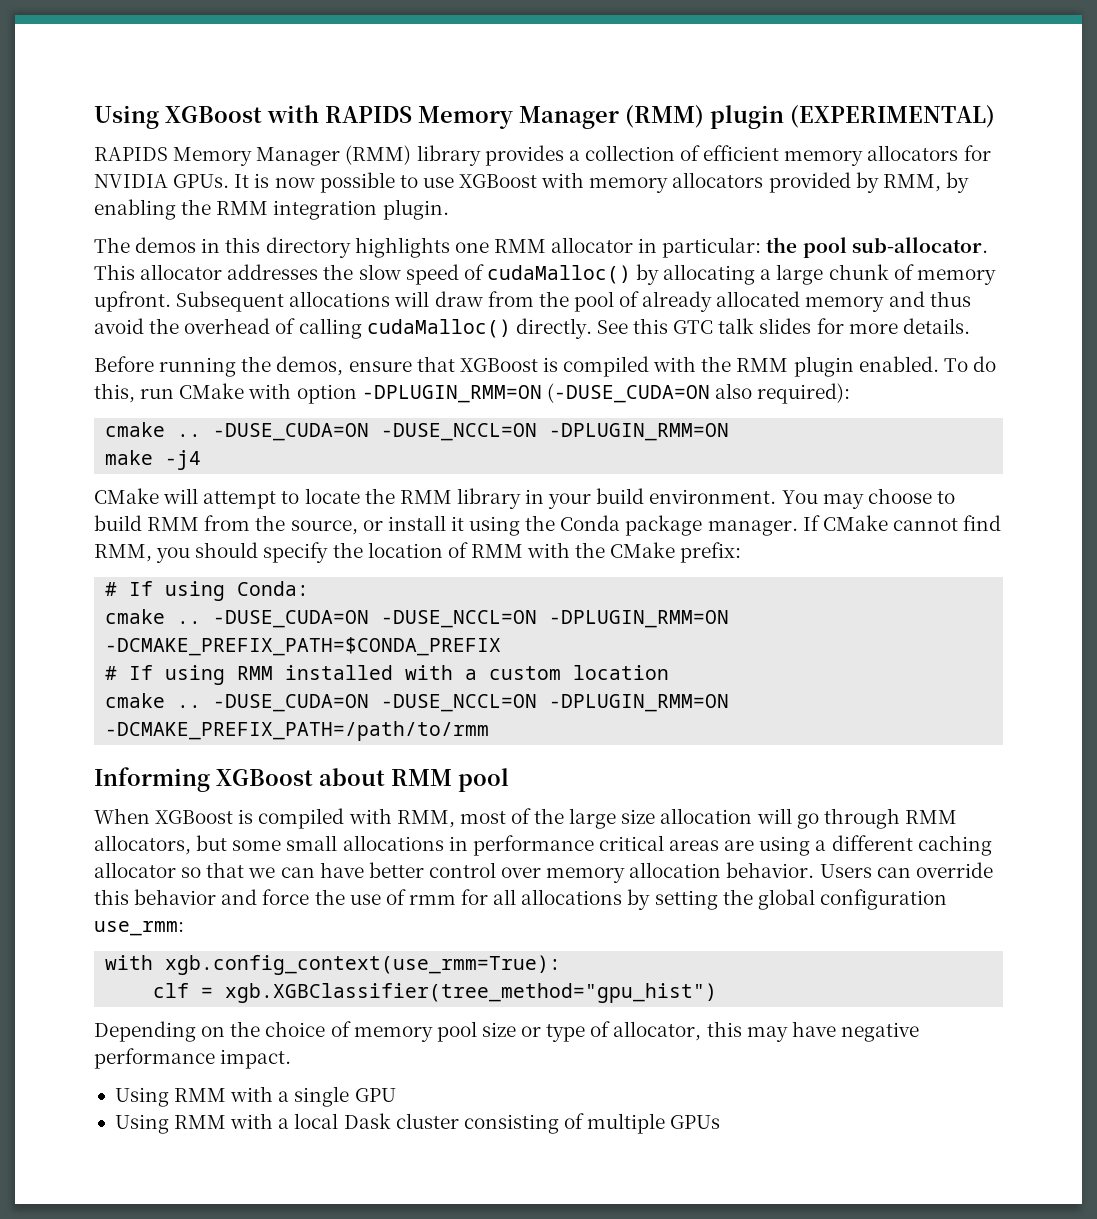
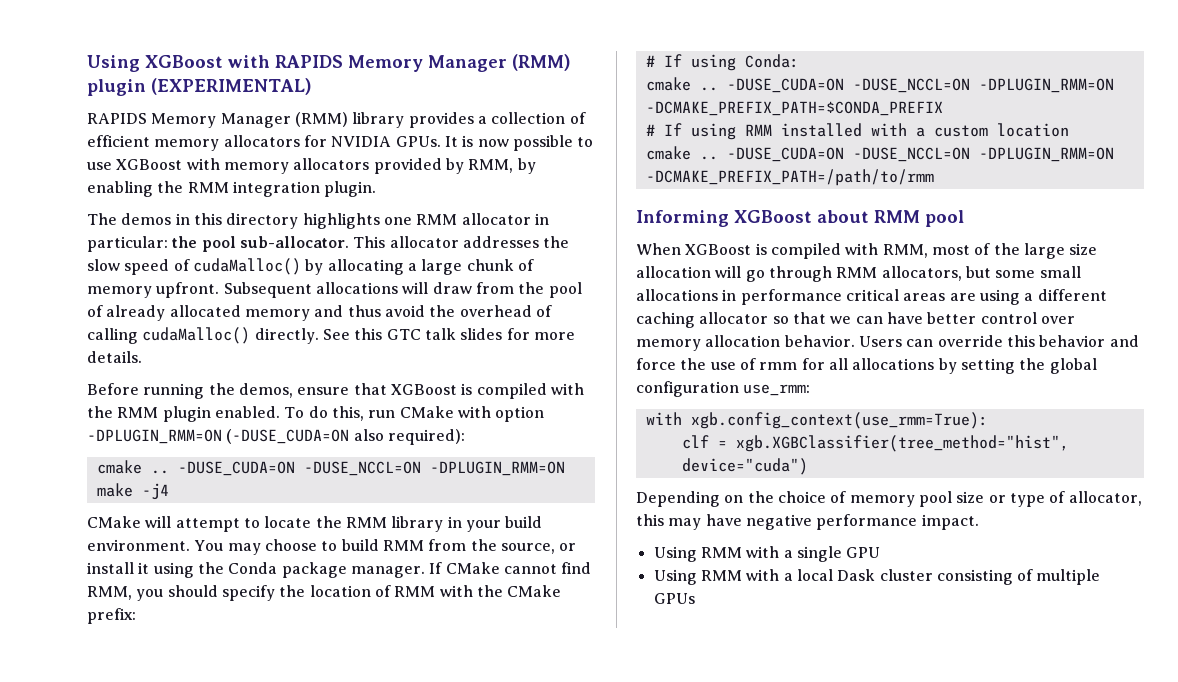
[225,983,718,1003] xgb.XGBClassifier(tree_method="gpu_hist") -> [735,435,1069,452] [681,458,808,475] xgb.XGBClassifier(tree_method="hist", device="cuda")

